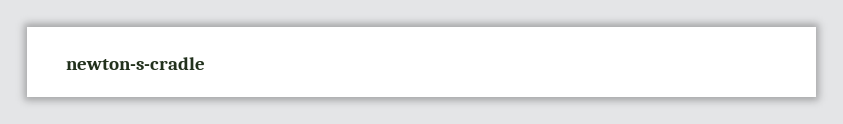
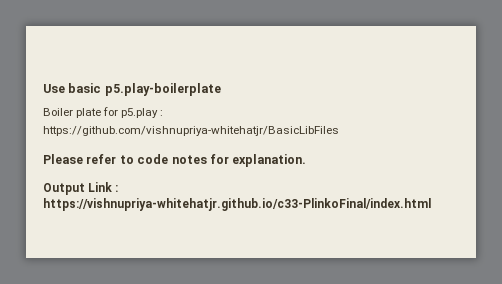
[66,57,205,70] newton-s-cradle -> [43,83,221,96] [43,107,164,118] [43,126,339,136] [43,154,307,167] [43,182,119,195] [43,198,431,211] Use basic p5.play-boilerplate // Boiler plate for p5.play : https://github.com/vishnupriya-whitehatjr/BasicLibFiles // Please refer to code notes for explanation. // Output Link : https://vishnupriya-whitehatjr.github.io/c33-PlinkoFinal/index.html

